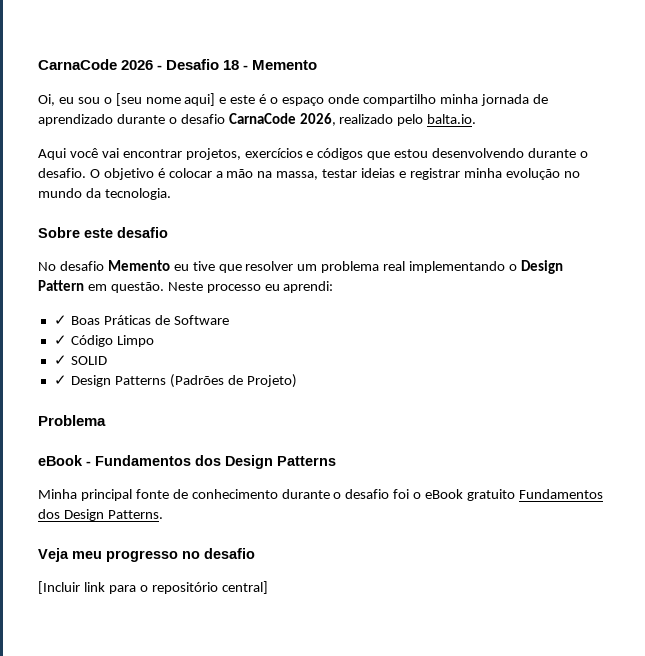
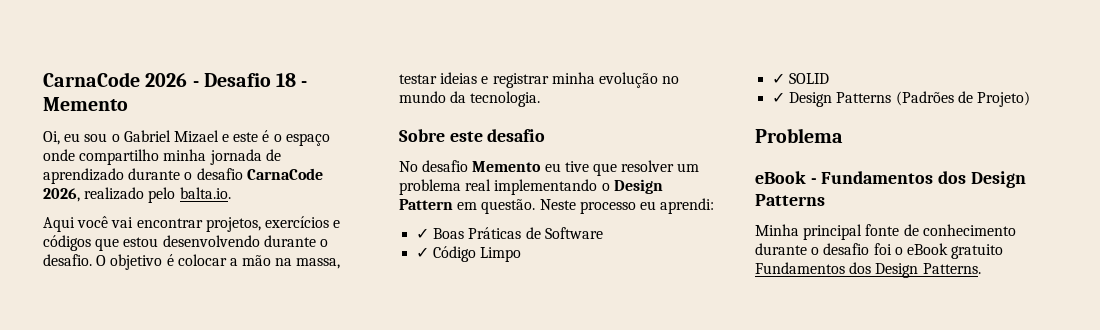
[115,93,216,106] [seu nome aqui] -> [123,130,219,143] Gabriel Mizael
[38,548,255,562] [38,581,268,594] // Veja meu progresso no desafio // [Incluir link para o repositório central] -> (981, 268) none

